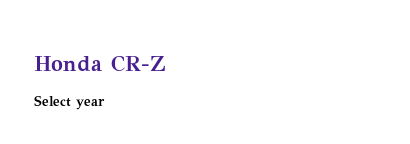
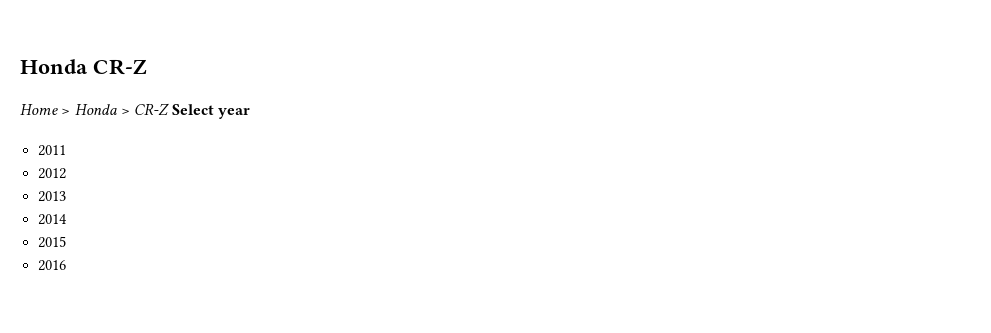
[34,95,105,110] Select year -> [20,103,250,119] [37,145,66,156] [37,168,66,179] [37,191,66,202] [37,214,67,225] [37,236,66,248] [37,260,66,271] Home > Honda > CR-Z Select year // 2011 // 2012 // 2013 // 2014 // 2015 // 2016

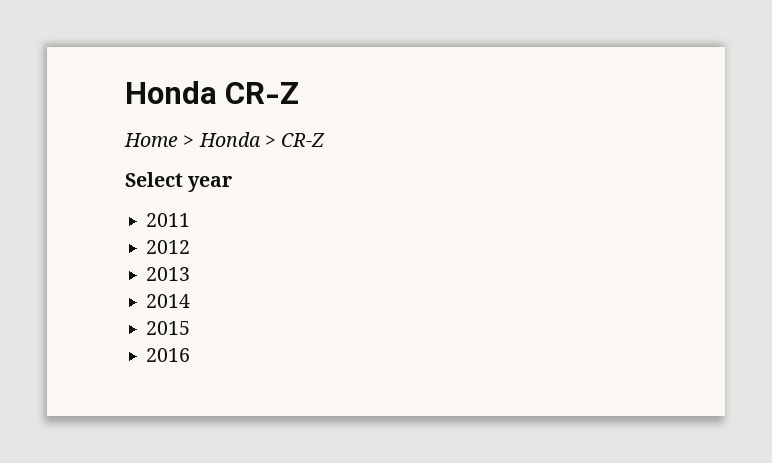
(170, 109) none -> (326, 140) //

